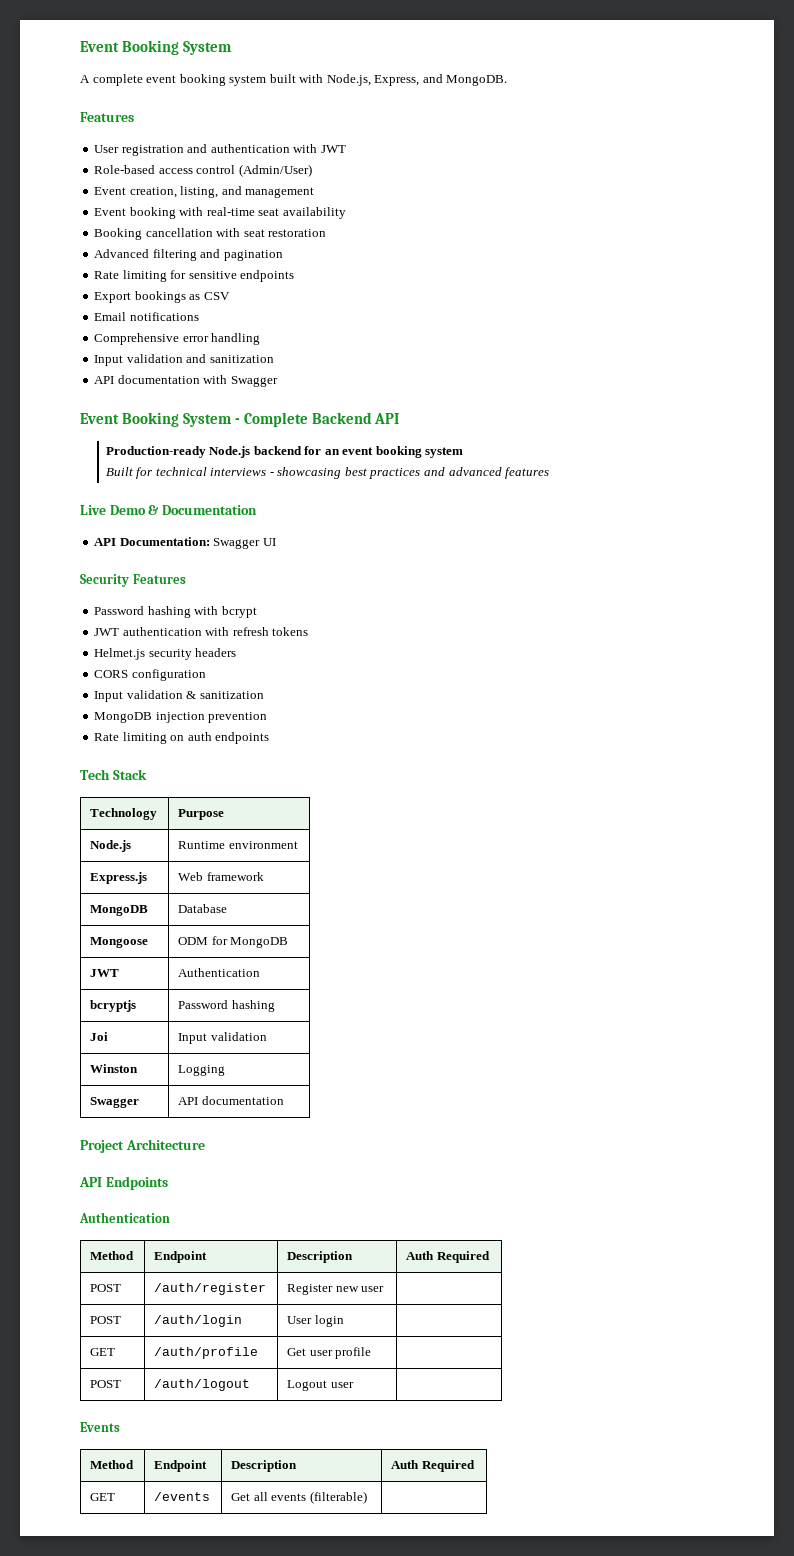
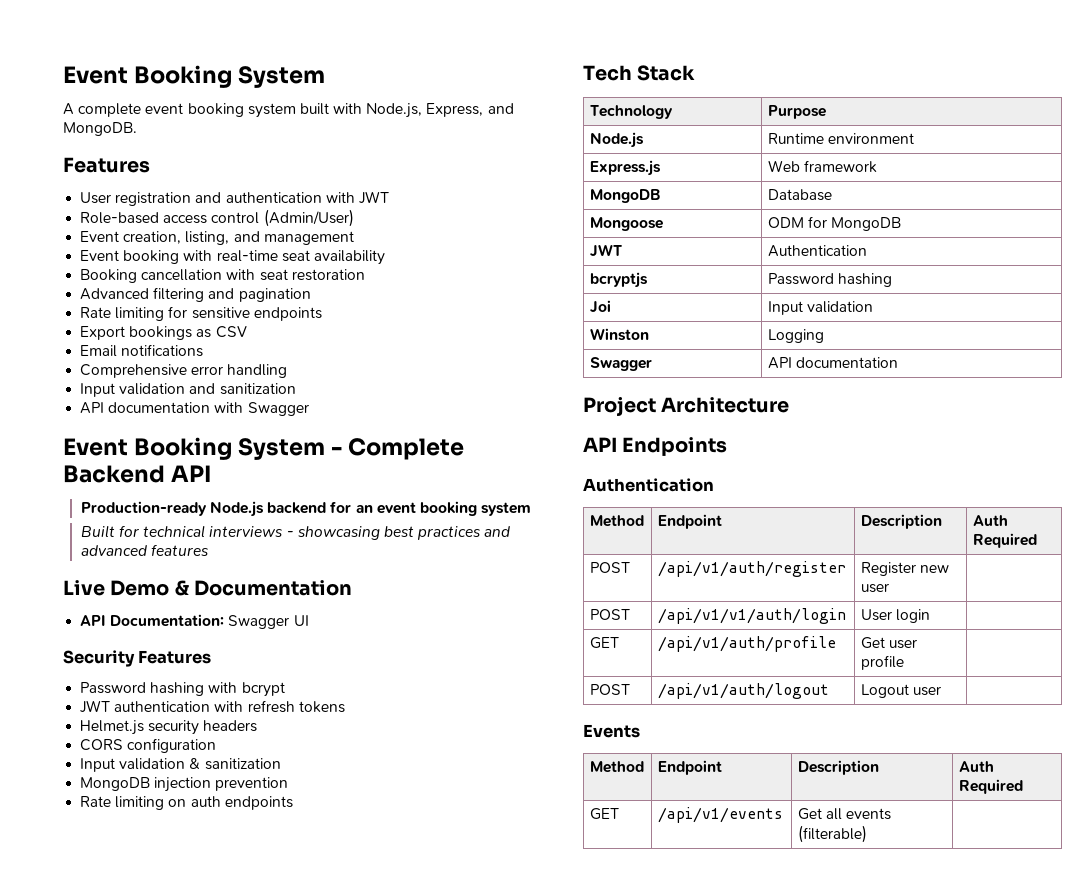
[154,1283,267,1295] /auth/register -> [657,561,846,577] /api/v1/auth/register
[154,1315,243,1327] /auth/login -> [657,608,846,624] /api/v1/v1/auth/login
[154,1347,259,1359] /auth/profile -> [657,636,836,652] /api/v1/auth/profile
[154,1379,251,1391] /auth/logout -> [657,683,829,699] /api/v1/auth/logout
[154,1492,211,1501] /events -> [657,807,783,823] /api/v1/events

